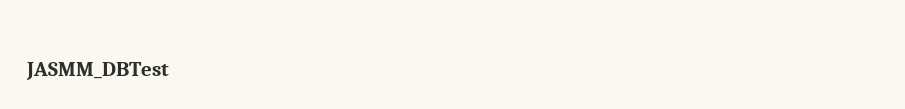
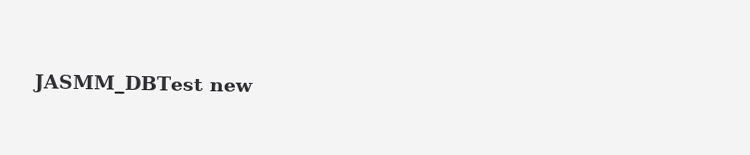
(169, 71) none -> [208,82,253,92] new

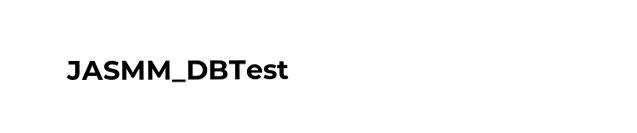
[208,82,253,92] new -> (290, 72) none

